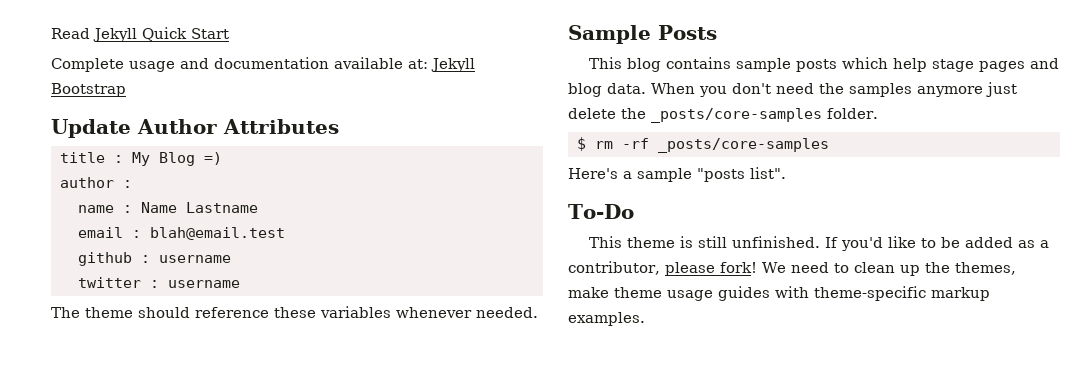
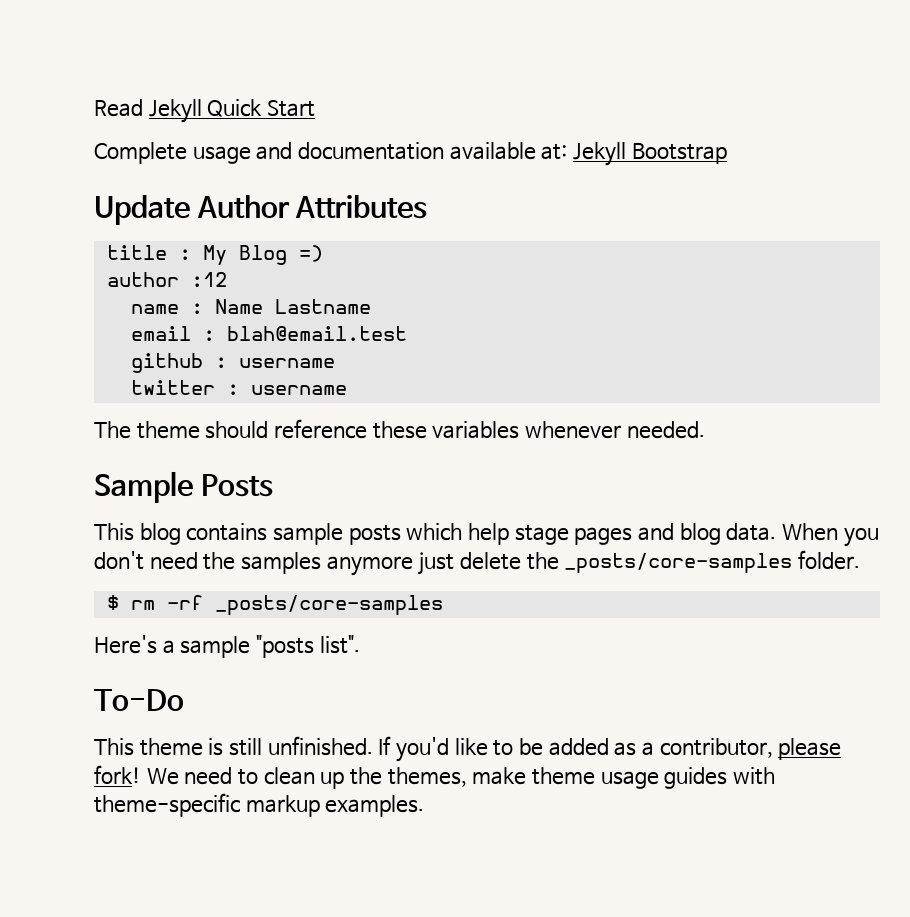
[122,180,132,188] : -> [190,272,227,287] :12

